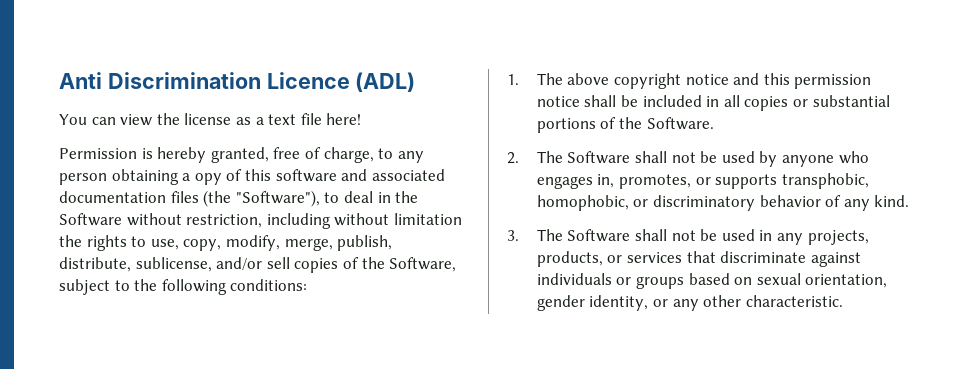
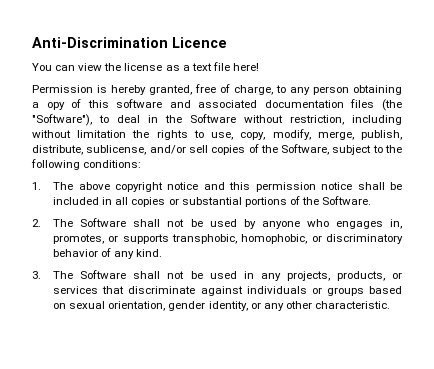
[59,72,261,89] Anti Discrimination -> [32,37,168,48] Anti-Discrimination
[355,72,416,92] (ADL) -> (227, 42) none

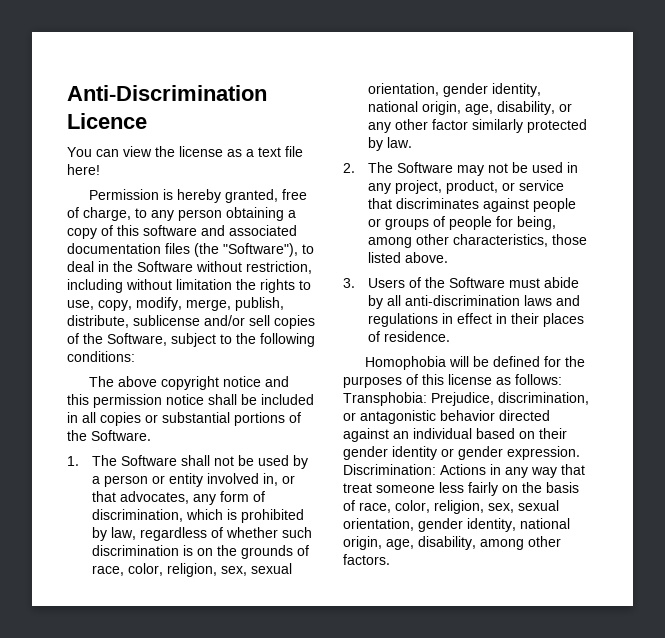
[46,102,65,110] opy -> [67,228,97,239] copy
[86,145,147,155] sublicense, -> [133,315,200,326] sublicense
[32,182,41,190] 1. -> (135, 356) none
[32,219,41,227] 2. -> [67,456,79,466] 1.
[261,219,402,229] [53,234,403,244] [53,248,163,259] [32,270,161,279] anyone who engages in, promotes, or supports transphobic, homophobic, or discriminatory behavior of any kind. // 3. The Software shall -> [91,473,295,487] [91,491,265,505] [91,509,304,523] [91,527,312,541] [91,545,309,559] [91,563,292,577] [367,83,541,97] [367,101,572,115] [367,119,587,133] [367,137,412,151] [343,162,484,176] a person or entity involved in, or that advocates, any form of discrimination, which is prohibited by law, regardless of whether such discrimination is on the grounds of race, color, religion, sex, sexual orientation, gender identity, national origin, age, disability, or any other factor similarly protected by law. // 2. The Software may
[286,271,402,281] [53,286,402,296] [53,301,391,311] projects, products, or services that discriminate against individuals or groups based on sexual orientation, gender identity, or any other characteristic. -> [394,180,564,194] [367,198,576,212] [367,216,556,230] [367,234,587,248] [367,252,448,263] [343,277,579,288] [367,295,580,309] [367,313,584,327] [367,331,450,342] [365,356,586,370] [343,374,562,388] [343,392,589,406] [343,410,550,424] [343,428,567,442] [343,446,580,460] [343,464,585,478] [343,482,579,496] [343,500,559,514] [343,518,570,532] [343,536,561,550] [343,554,390,565] project, product, or service that discriminates against people or groups of people for being, among other characteristics, those listed above. // 3. Users of the Software must abide by all anti-discrimination laws and regulations in effect in their places of residence. // Homophobia will be defined for the purposes of this license as follows: Transphobia: Prejudice, discrimination, or antagonistic behavior directed against an individual based on their gender identity or gender expression. Discrimination: Actions in any way that treat someone less fairly on the basis of race, color, religion, sex, sexual orientation, gender identity, national origin, age, disability, among other factors.

